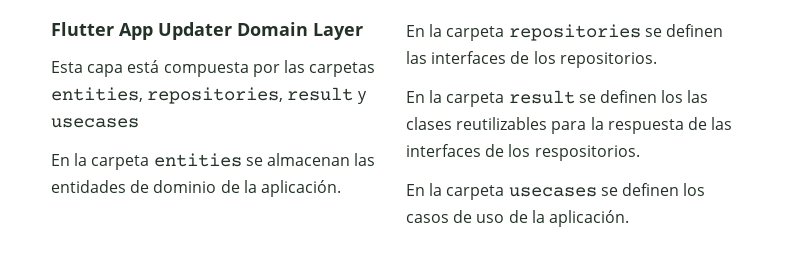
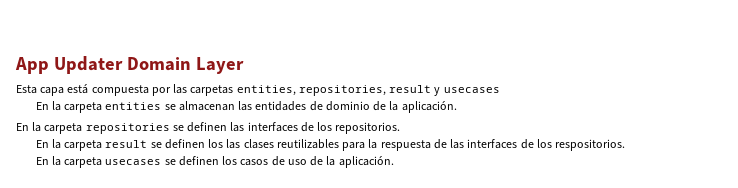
[51,22,114,36] Flutter -> (15, 65) none

